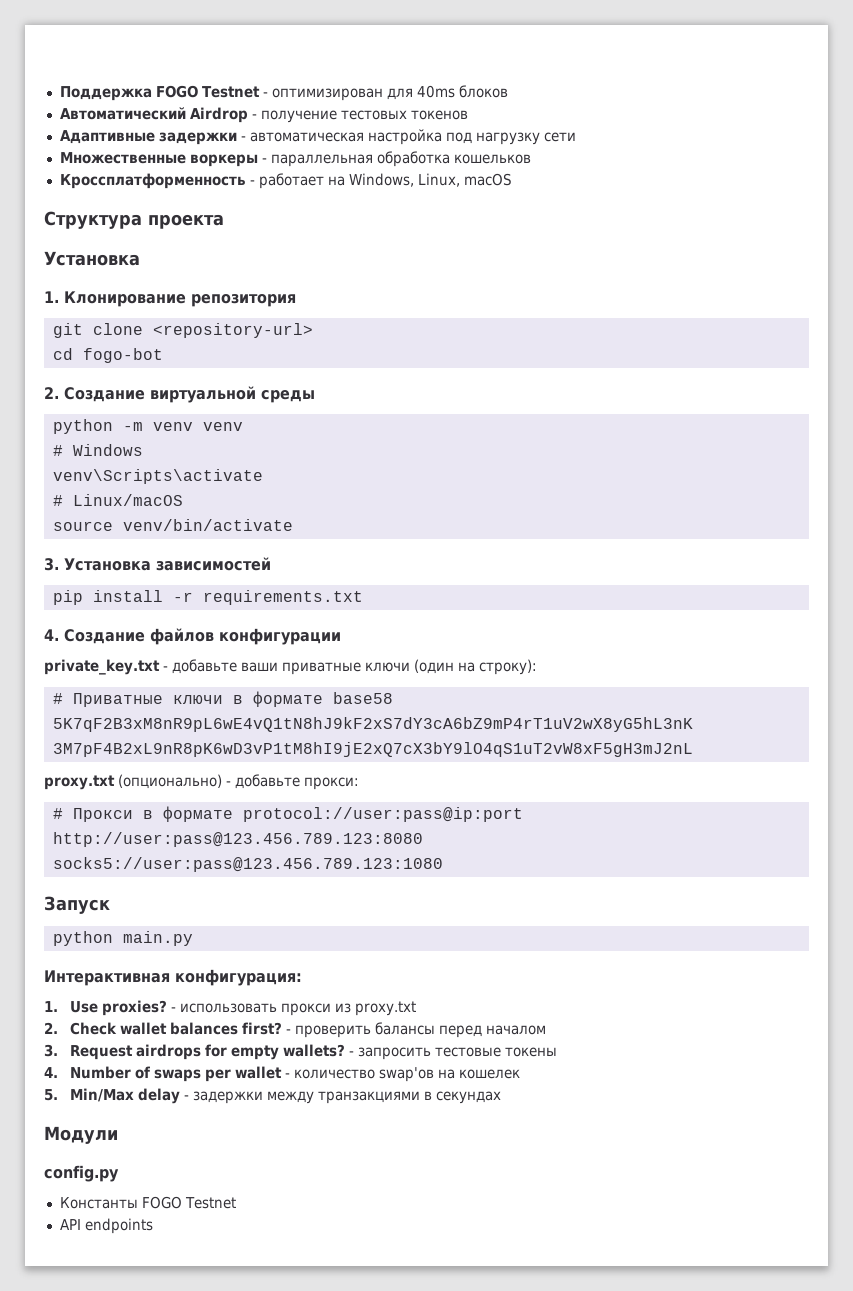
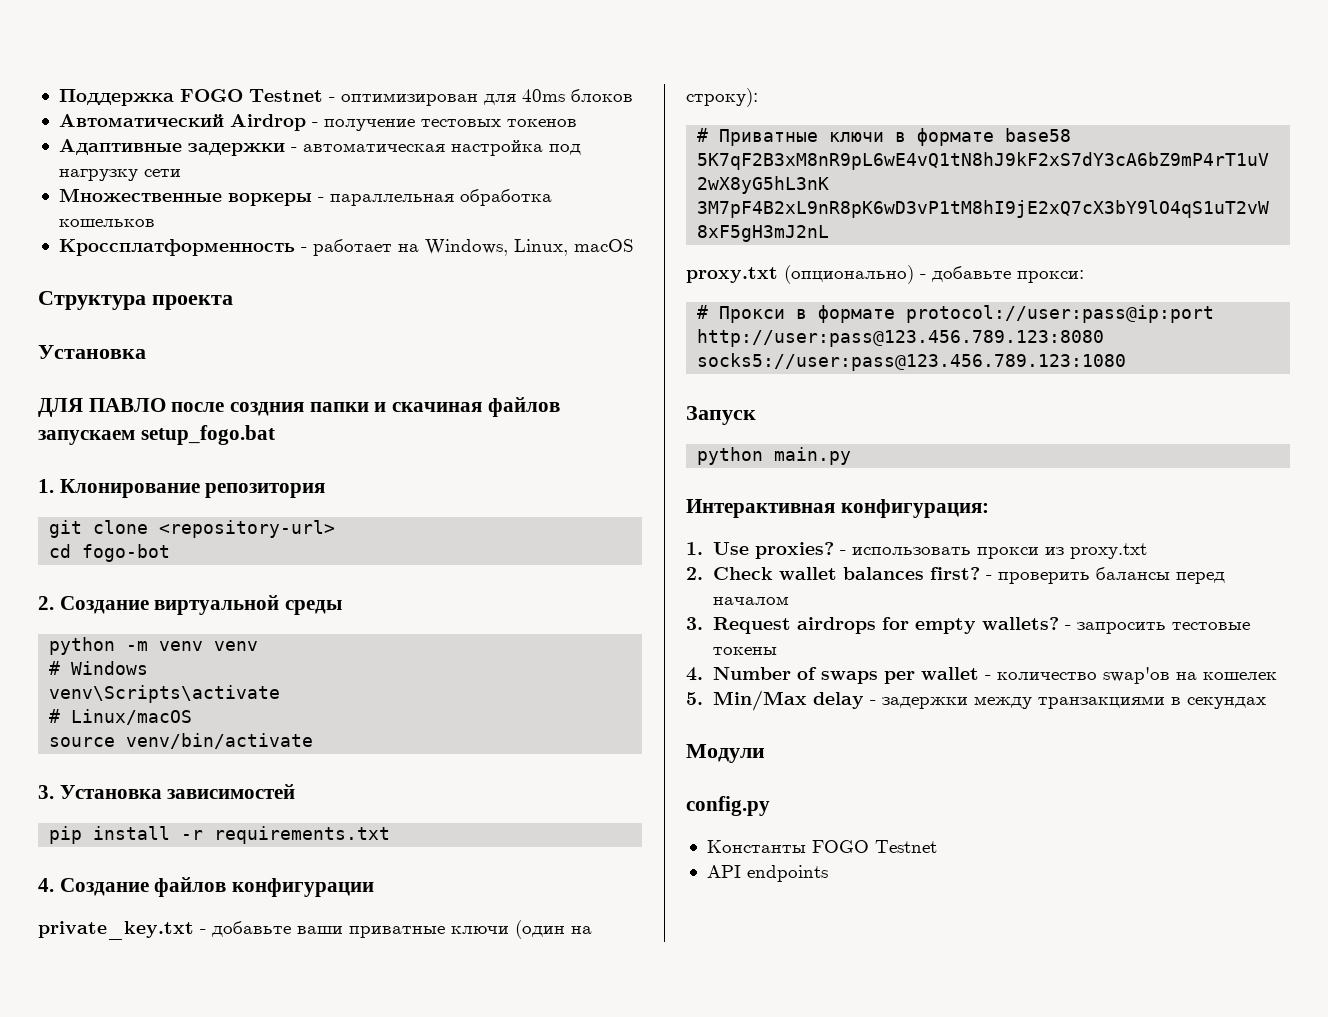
(140, 258) none -> [38,397,560,417] [38,425,275,445] // ДЛЯ ПАВЛО после создния папки и скачиная файлов запускаем setup_fogo.bat

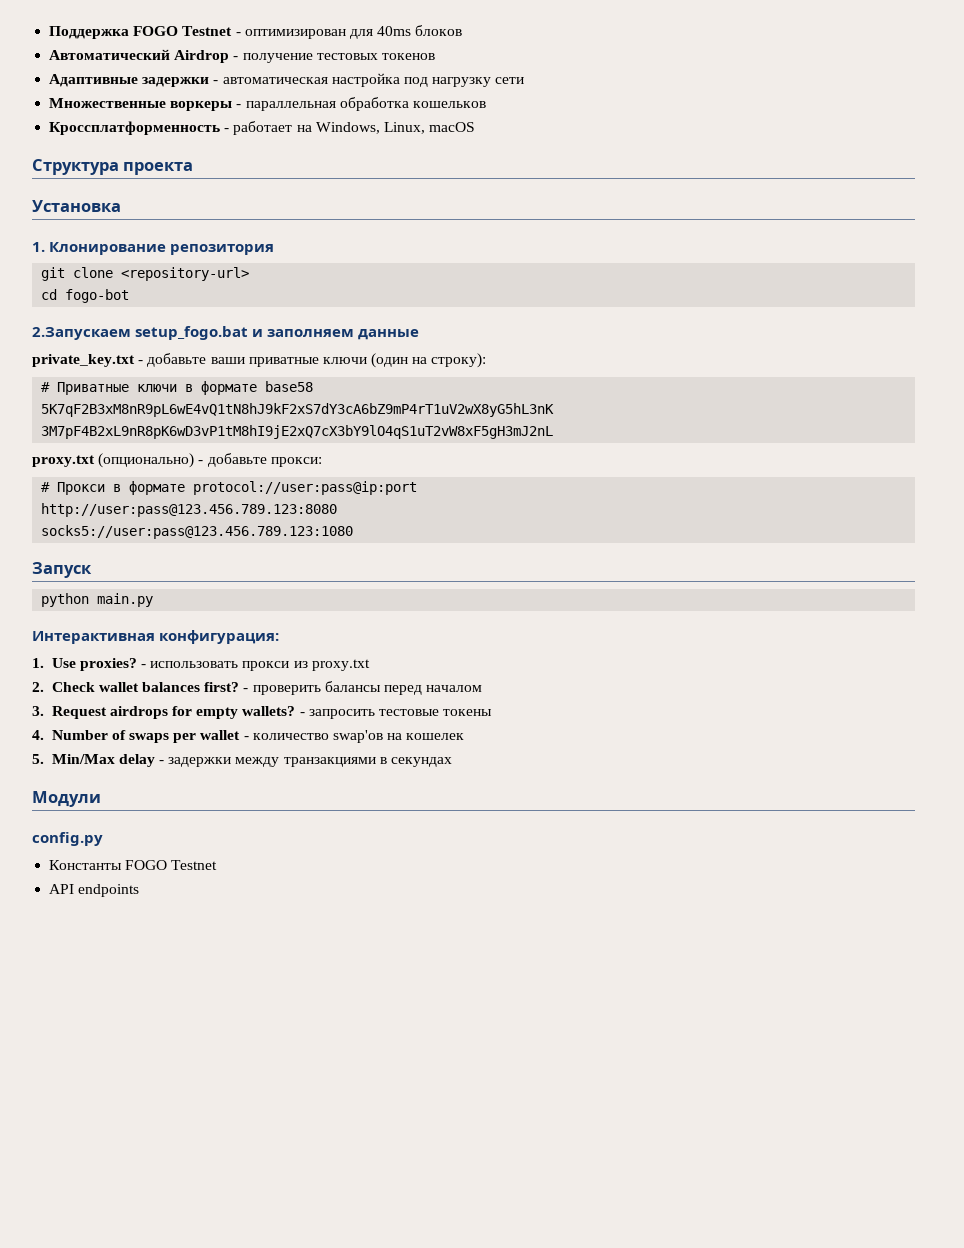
[38,397,560,417] [38,425,275,445] // ДЛЯ ПАВЛО после создния папки и скачиная файлов запускаем setup_fogo.bat -> (121, 206) none
[38,595,343,615] [49,637,259,655] [49,661,149,675] [49,685,281,703] [49,709,193,725] [49,733,314,749] [38,784,296,799] [49,826,391,844] [38,877,375,897] 2. Создание виртуальной среды // python -m venv venv // # Windows // venv\Scripts\activate // # Linux/macOS // source venv/bin/activate // 3. Установка зависимостей // pip install -r requirements.txt // 4. Создание файлов конфигурации -> [32,326,420,340] 2.Запускаем setup_fogo.bat и заполняем данные

